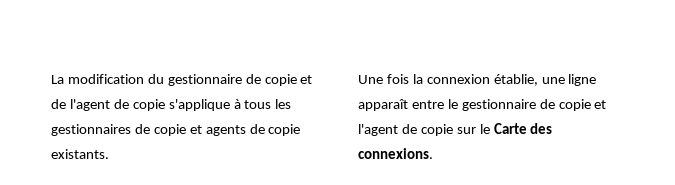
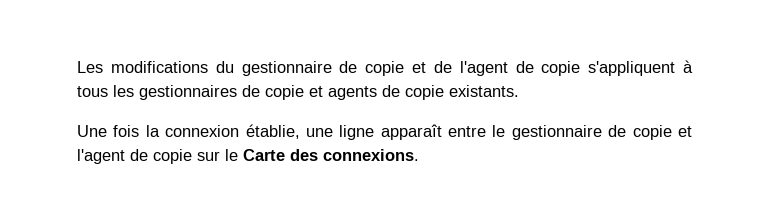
[51,74,144,84] La modification -> [77,61,208,73] Les modifications
[168,99,230,111] s'applique -> [588,61,676,76] s'appliquent

